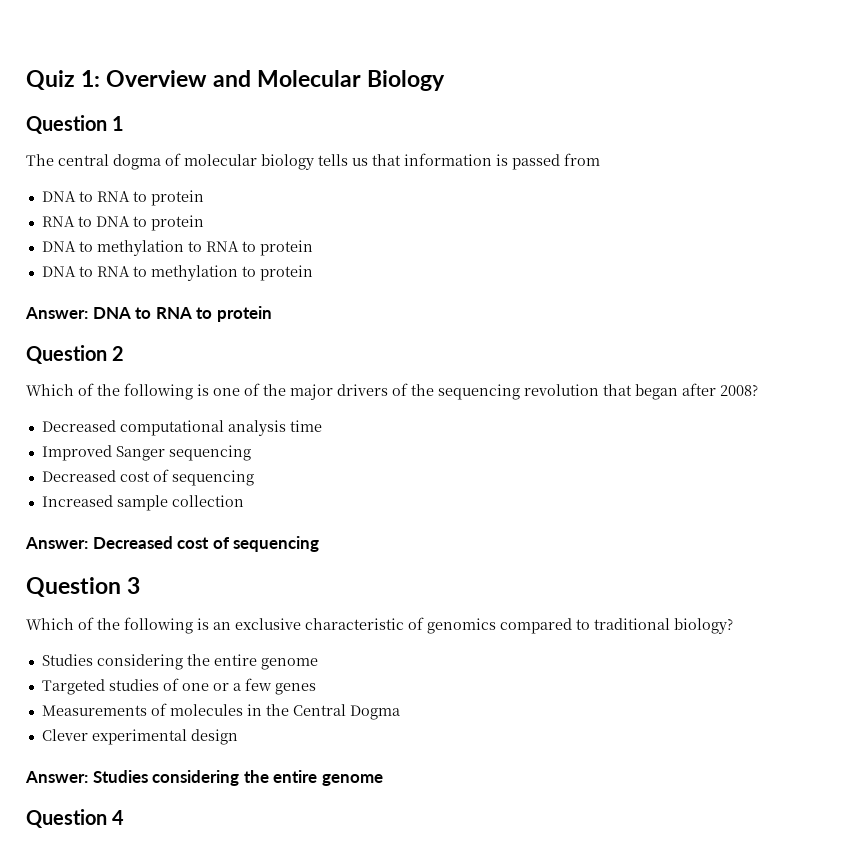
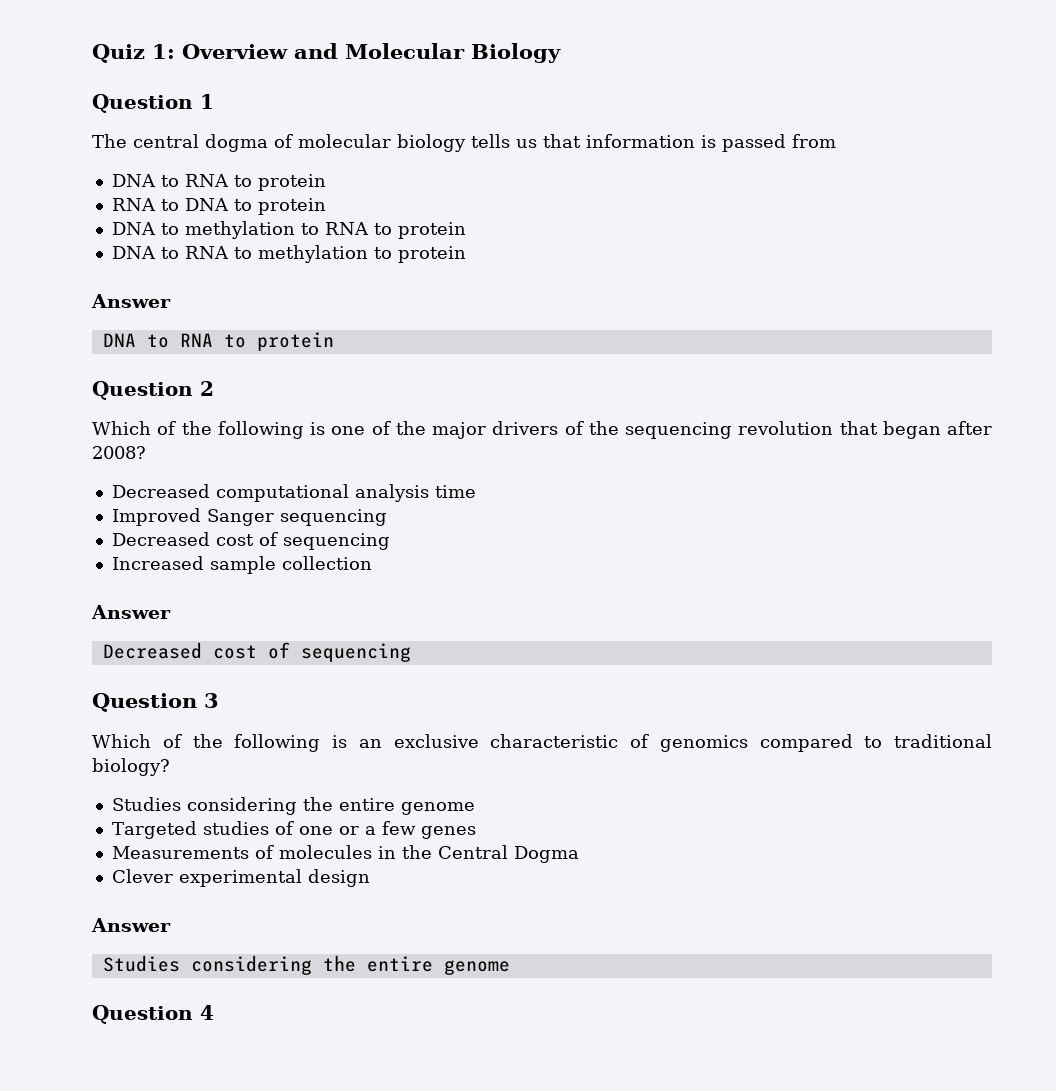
[25,307,88,319] Answer: -> [91,294,171,308] Answer //
[25,537,88,549] Answer: -> [91,605,171,619] Answer //
[25,771,88,783] Answer: -> [91,918,171,932] Answer //

